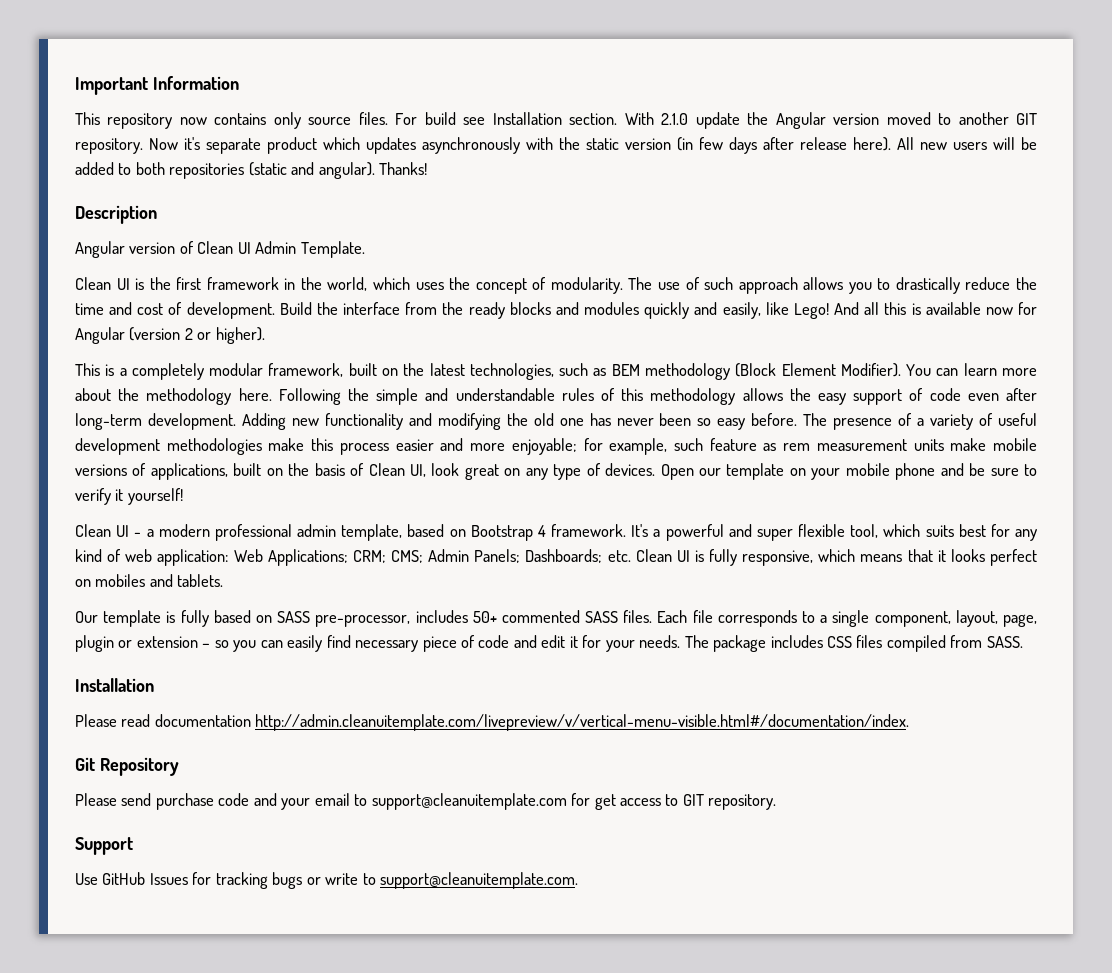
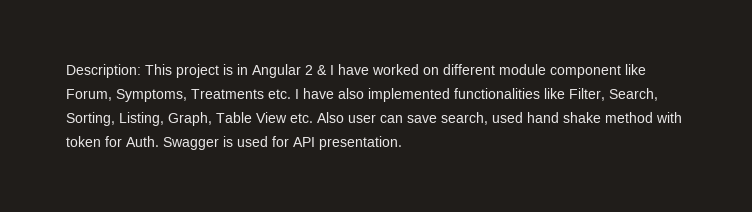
[75,76,239,95] [75,112,1037,129] [75,137,1037,154] [75,162,428,179] [75,205,157,224] [75,241,365,258] [75,277,1037,294] [75,302,1037,319] [75,327,265,344] [75,363,1038,380] [75,388,1037,405] [75,413,1038,430] [75,438,1037,455] [75,463,1038,480] [75,488,183,505] [75,524,1037,541] [75,549,1037,566] [75,574,224,587] [75,610,1037,627] [75,635,1023,652] [75,678,154,692] [75,714,910,731] [75,757,179,776] [75,793,777,810] [75,837,133,855] [75,872,579,889] Important Information // This repository now contains only source files. For build see Installation section. With 2.1.0 update the Angular version moved to another GIT repository. Now it's separate product which updates asynchronously with the static version (in few days after release here). All new users will be added to both repositories (static and angular). Thanks! // Description // Angular version of Clean UI Admin Template. // Clean UI is the first framework in the world, which uses the concept of modularity. The use of such approach allows you to drastically reduce the time and cost of development. Build the interface from the ready blocks and modules quickly and easily, like Lego! And all this is available now for Angular (version 2 or higher). // This is a completely modular framework, built on the latest technologies, such as BEM methodology (Block Element Modifier). You can learn more about the methodology here. Following the simple and understandable rules of this methodology allows the easy support of code even after long-term development. Adding new functionality and modifying the old one has never been so easy before. The presence of a variety of useful development methodologies make this process easier and more enjoyable; for example, such feature as rem measurement units make mobile versions of applications, built on the basis of Clean UI, look great on any type of devices. Open our template on your mobile phone and be sure to verify it yourself! // Clean UI - a modern professional admin template, based on Bootstrap 4 framework. It's a powerful and super flexible tool, which suits best for any kind of web application: Web Applications; CRM; CMS; Admin Panels; Dashboards; etc. Clean UI is fully responsive, which means that it looks perfect on mobiles and tablets. // Our template is fully based on SASS pre-processor, includes 50+ commented SASS files. Each file corresponds to a single component, layout, page, plugin or extension – so you can easily find necessary piece of code and edit it for your needs. The package includes CSS files compiled from SASS. // Installation // Please read documentation http://admin.cleanuitemplate.com/livepreview/v/vertical-menu-visible.html#/documentation/index. // Git Repository // Please send purchase code and your email to support@cleanuitemplate.com for get access to GIT repository. // Support // Use GitHub Issues for tracking bugs or write to support@cleanuitemplate.com. -> [66,64,646,78] [66,88,658,102] [66,112,682,126] [66,136,402,150] Description: This project is in Angular 2 & I have worked on different module component like Forum, Symptoms, Treatments etc. I have also implemented functionalities like Filter, Search, Sorting, Listing, Graph, Table View etc. Also user can save search, used hand shake method with token for Auth. Swagger is used for API presentation.

